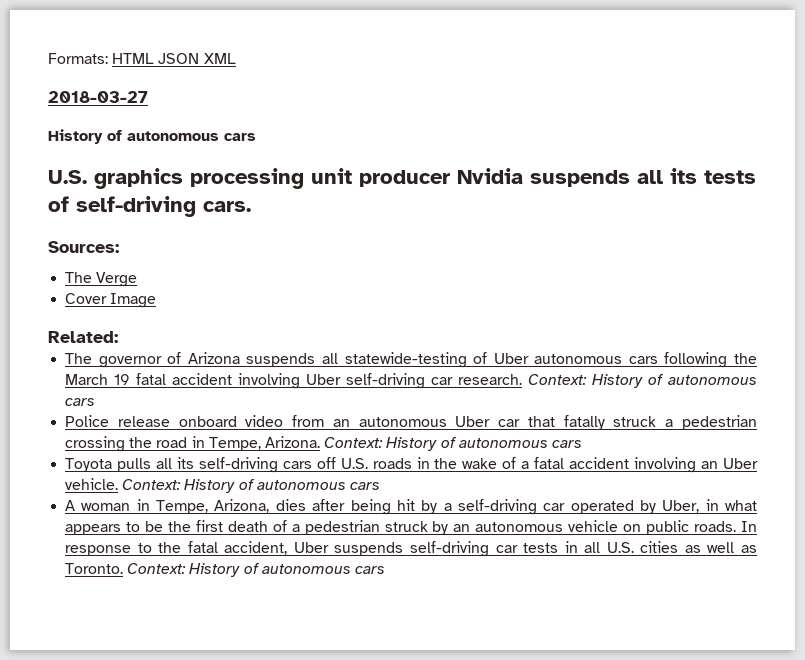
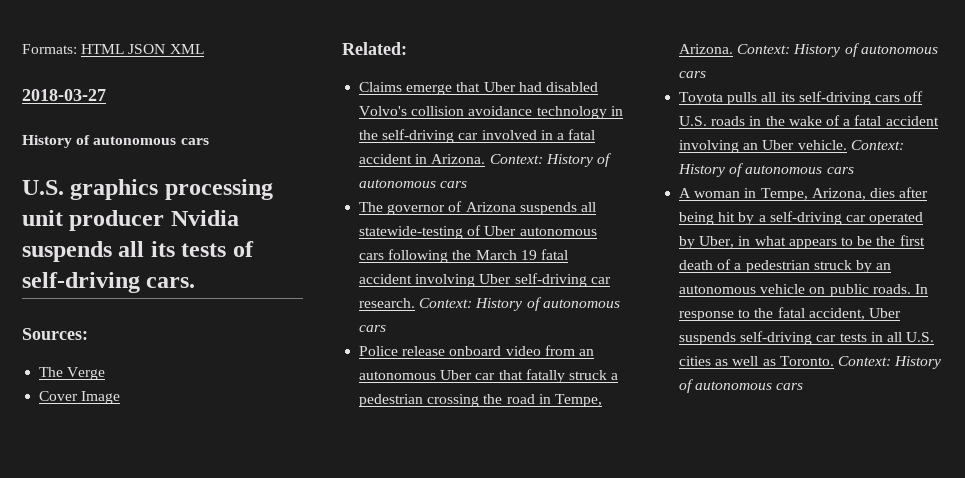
(118, 337) none -> [359,82,598,95] [359,106,623,119] [359,129,596,143] [359,153,612,167] [359,179,468,188] // Claims emerge that Uber had disabled Volvo's collision avoidance technology in the self-driving car involved in a fatal accident in Arizona. Context: History of autonomous cars

